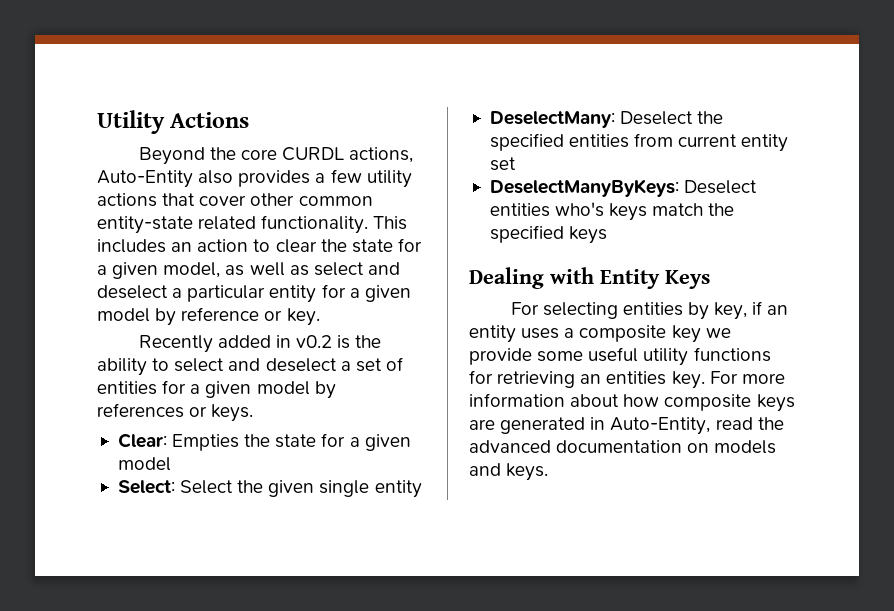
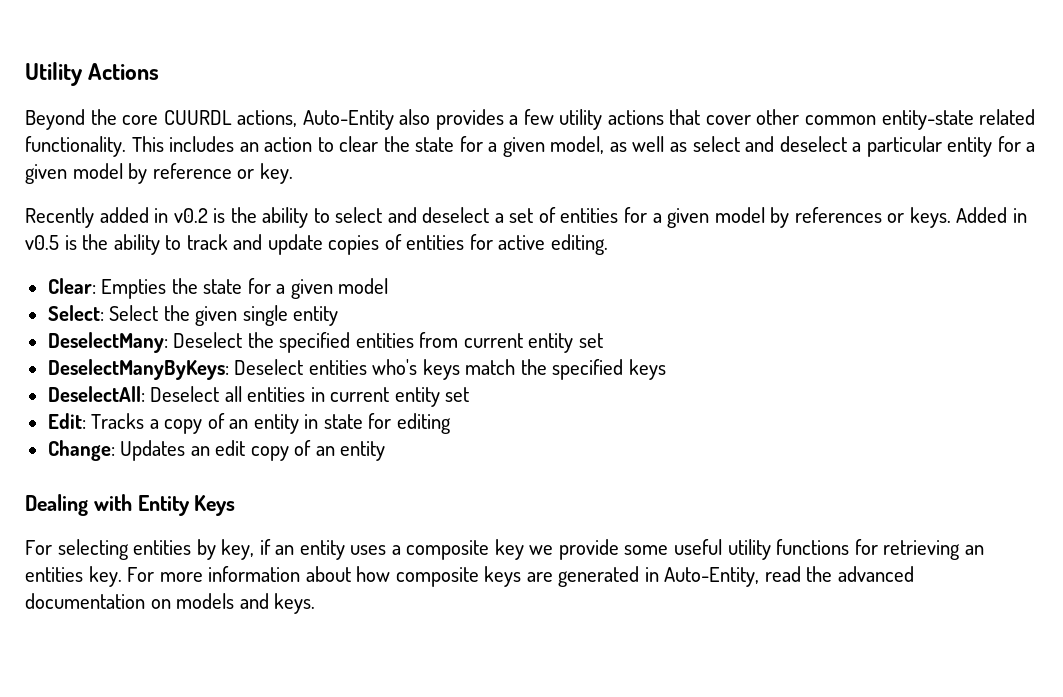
[282,147,345,161] CURDL -> [163,110,232,125] CUURDL
(254, 413) none -> [956,207,1027,223] [25,234,608,255] Added in v0.5 is the ability to track and update copies of entities for active editing.
(608, 235) none -> [47,386,470,407] [47,413,451,434] [47,440,386,461] // DeselectAll: Deselect all entities in current entity set // Edit: Tracks a copy of an entity in state for editing // Change: Updates an edit copy of an entity

